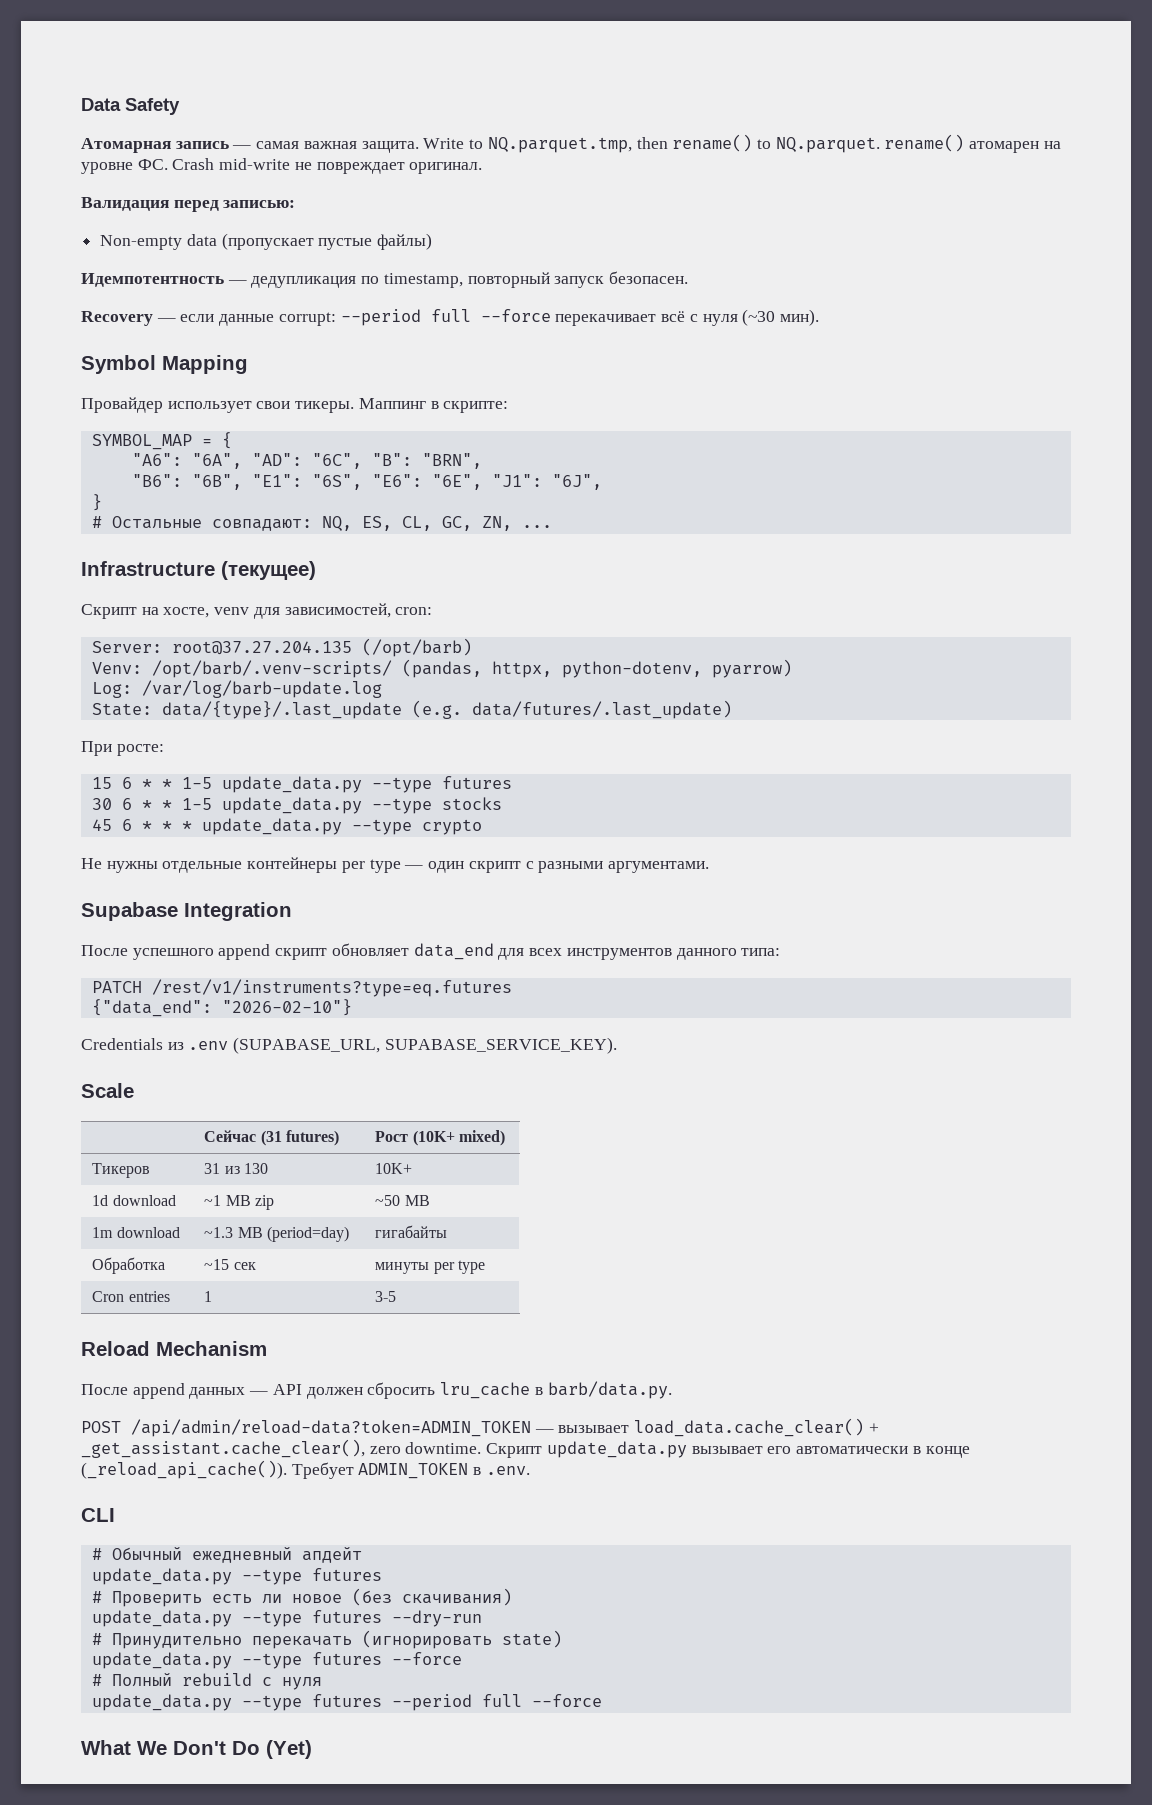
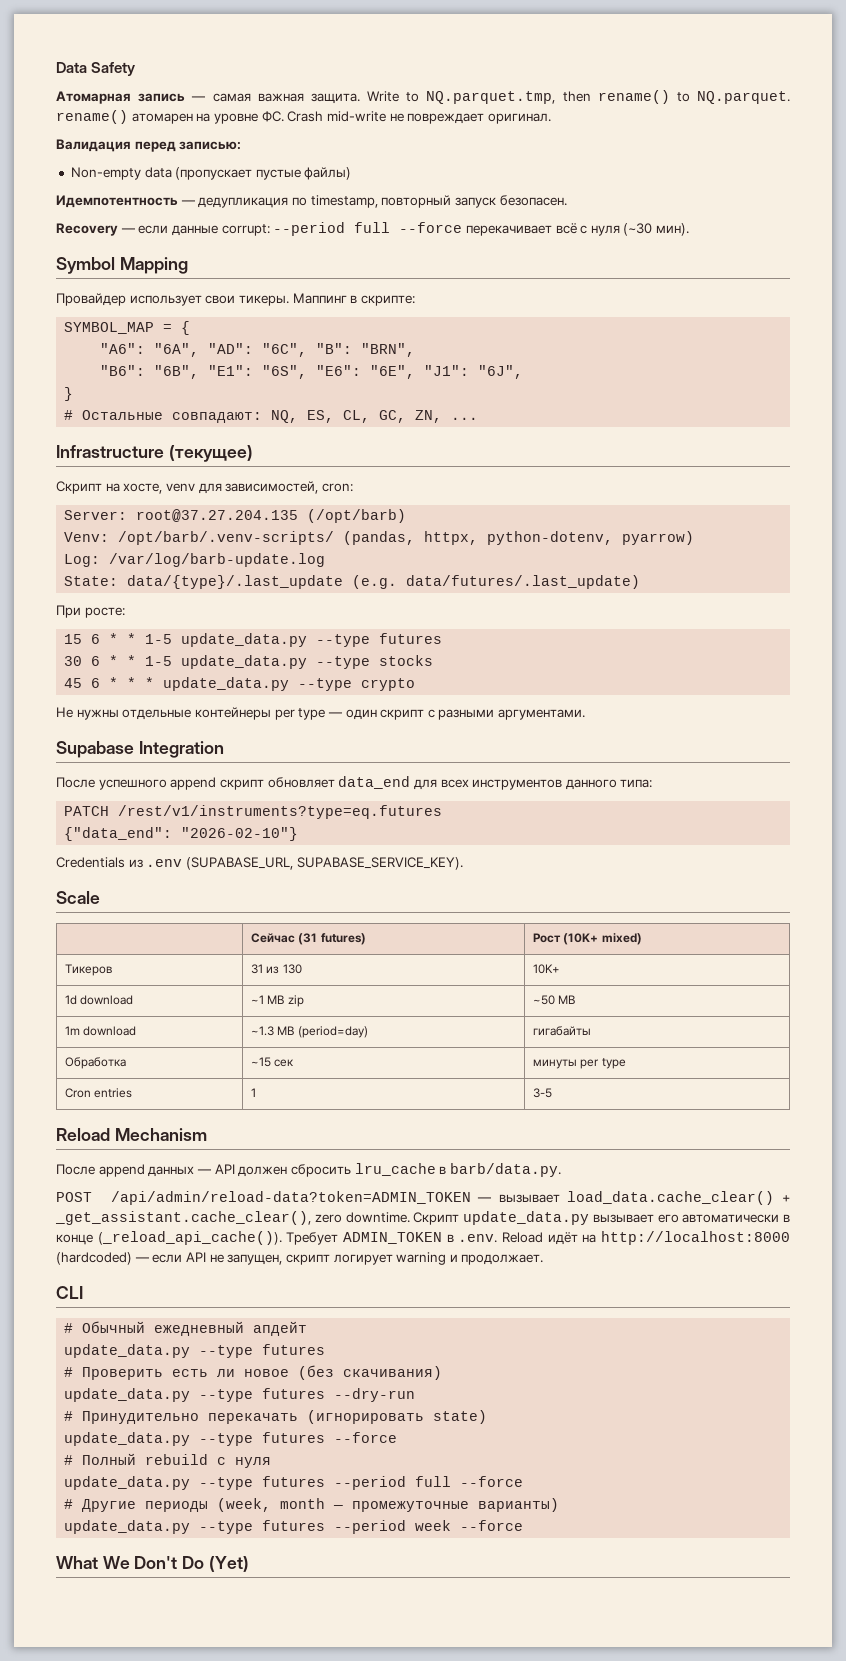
(530, 1470) none -> [502,1231,790,1245] [56,1252,544,1265] Reload идёт на http://localhost:8000 (hardcoded) — если API не запущен, скрипт логирует warning и продолжает.
(602, 1700) none -> [64,1498,560,1512] [64,1520,524,1534] // # Другие периоды (week, month — промежуточные варианты) // update_data.py --type futures --period week --force

